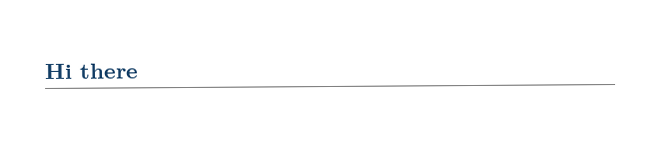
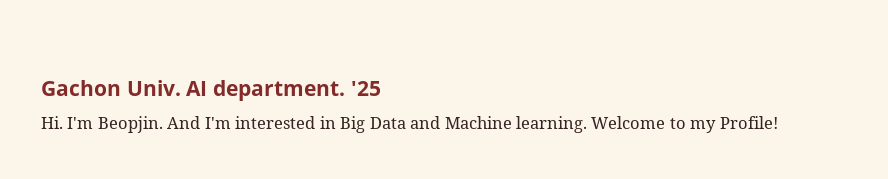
[44,63,139,79] Hi there -> [41,80,381,101] [41,116,778,133] Gachon Univ. AI department. '25 // Hi. I'm Beopjin. And I'm interested in Big Data and Machine learning. Welcome to my Profile!

